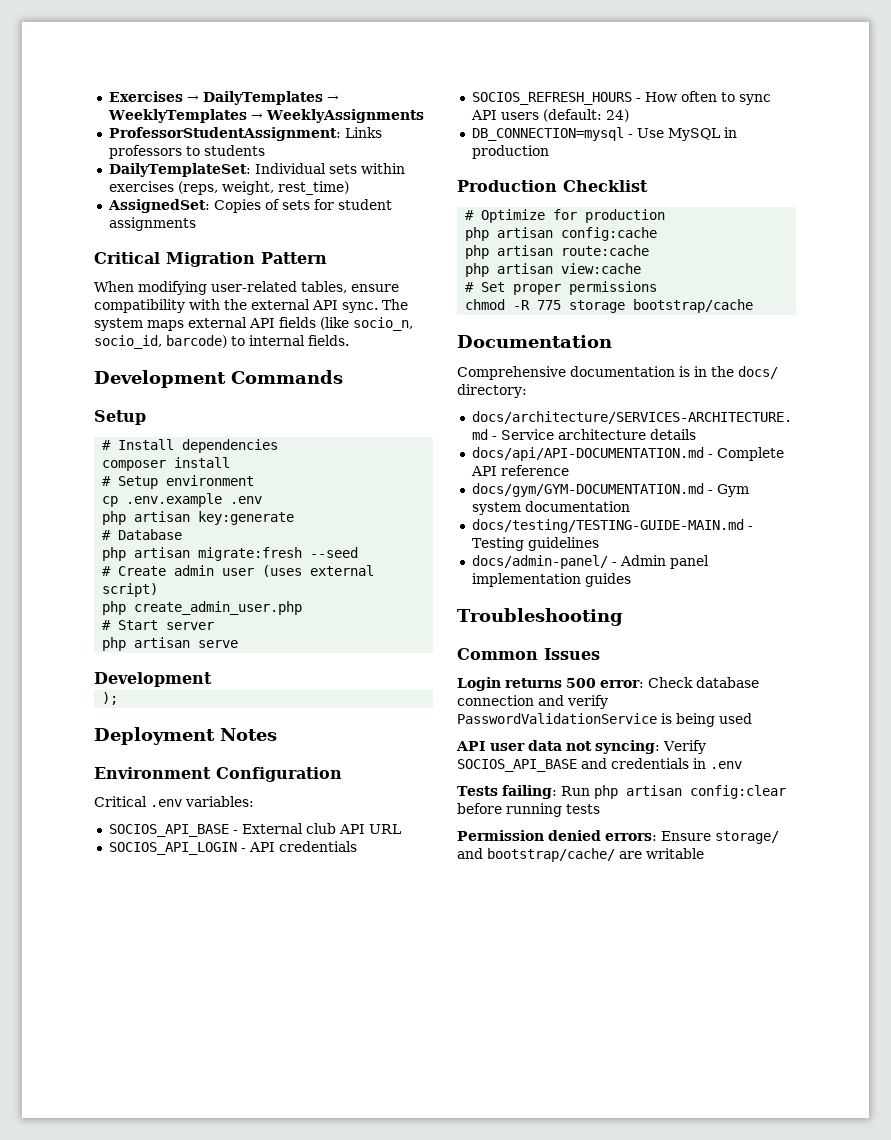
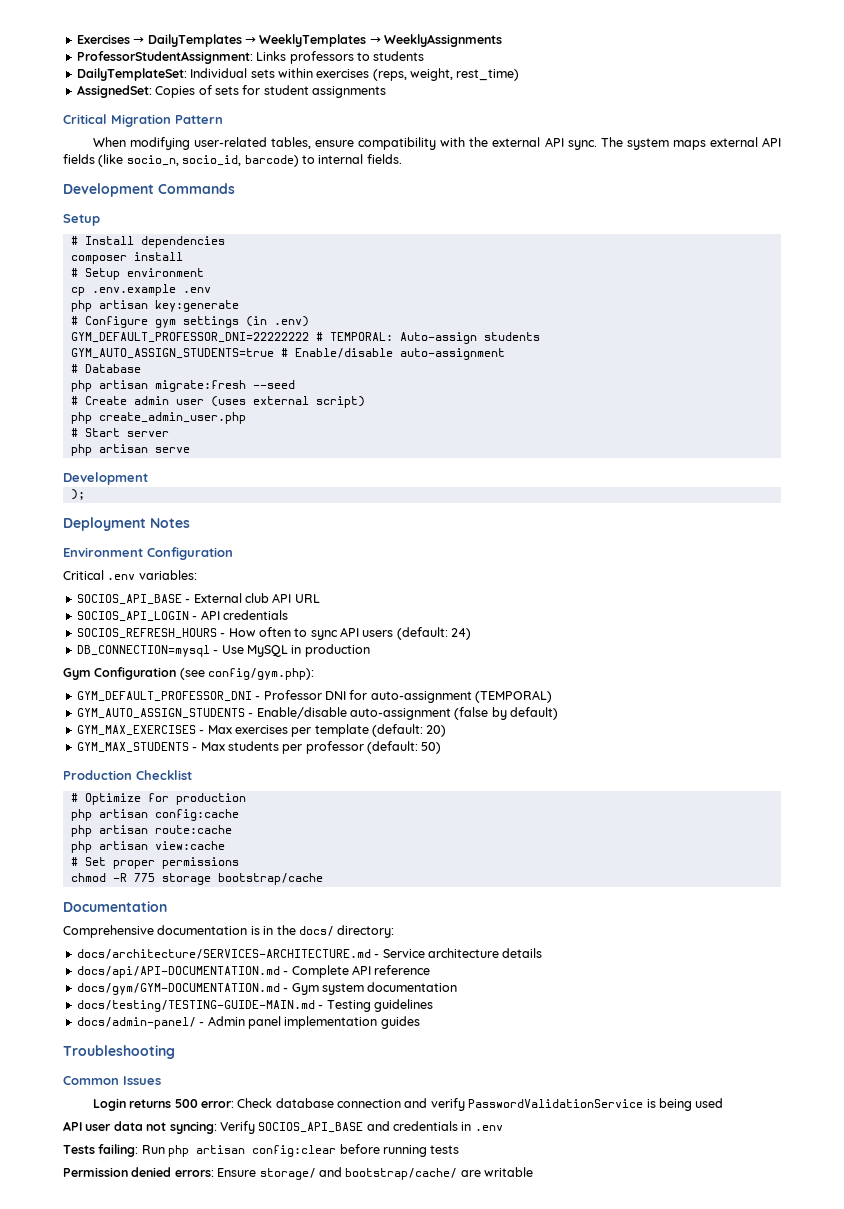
(295, 518) none -> [70,316,309,328] [70,332,540,344] [70,348,505,360] // # Configure gym settings (in .env) // GYM_DEFAULT_PROFESSOR_DNI=22222222 # TEMPORAL: Auto-assign students // GYM_AUTO_ASSIGN_STUDENTS=true # Enable/disable auto-assignment
(549, 152) none -> [63,667,315,680] [76,690,552,703] [76,707,558,720] [76,724,447,737] [76,741,442,754] // Gym Configuration (see config/gym.php): // GYM_DEFAULT_PROFESSOR_DNI - Professor DNI for auto-assignment (TEMPORAL) // GYM_AUTO_ASSIGN_STUDENTS - Enable/disable auto-assignment (false by default) // GYM_MAX_EXERCISES - Max exercises per template (default: 20) // GYM_MAX_STUDENTS - Max students per professor (default: 50)

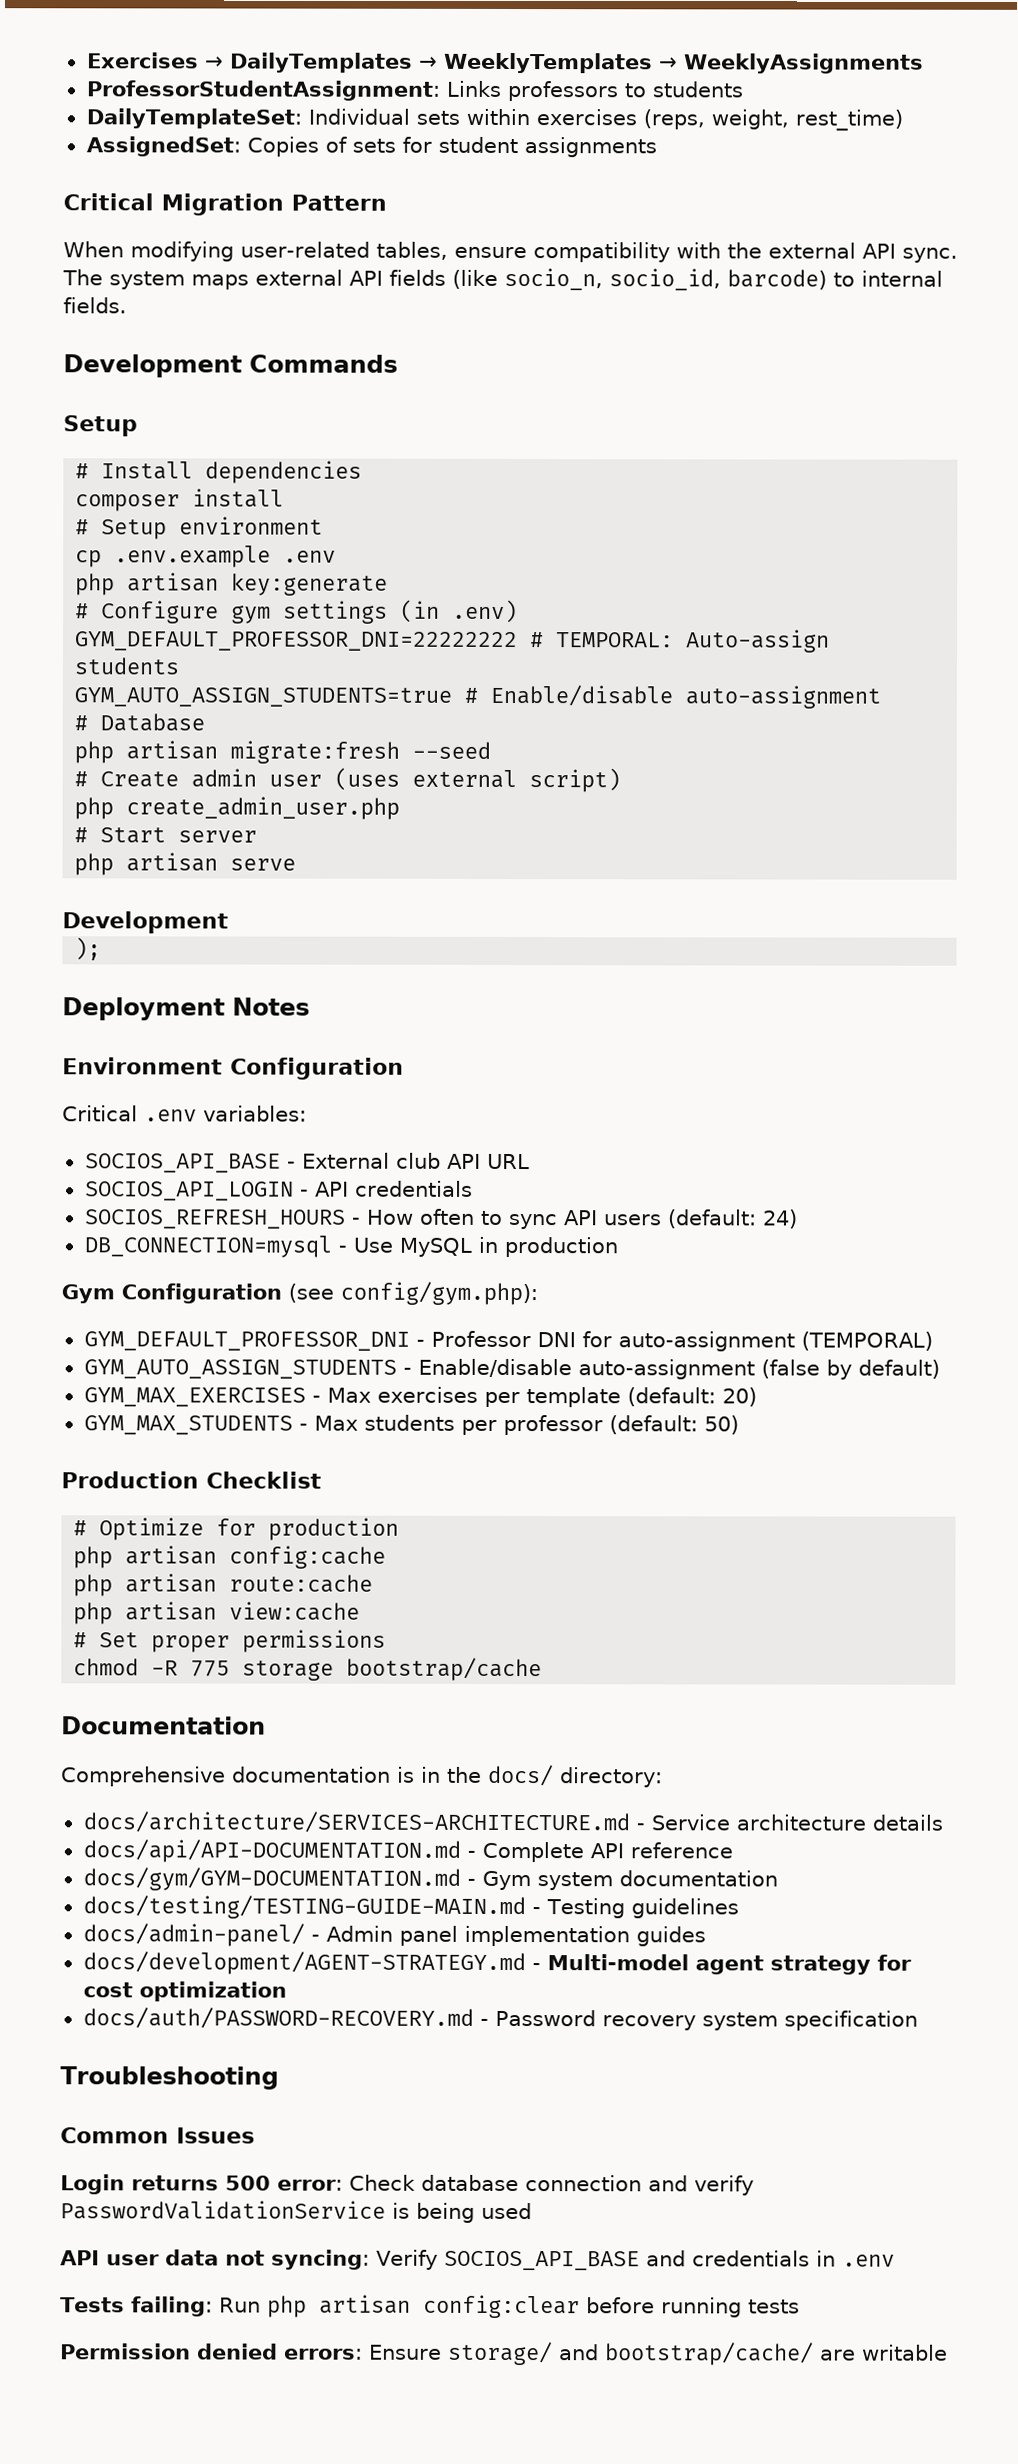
(420, 1022) none -> [82,1951,912,1976] [82,1981,287,2002] [82,2007,918,2031] // docs/development/AGENT-STRATEGY.md - Multi-model agent strategy for cost optimization // docs/auth/PASSWORD-RECOVERY.md - Password recovery system specification

